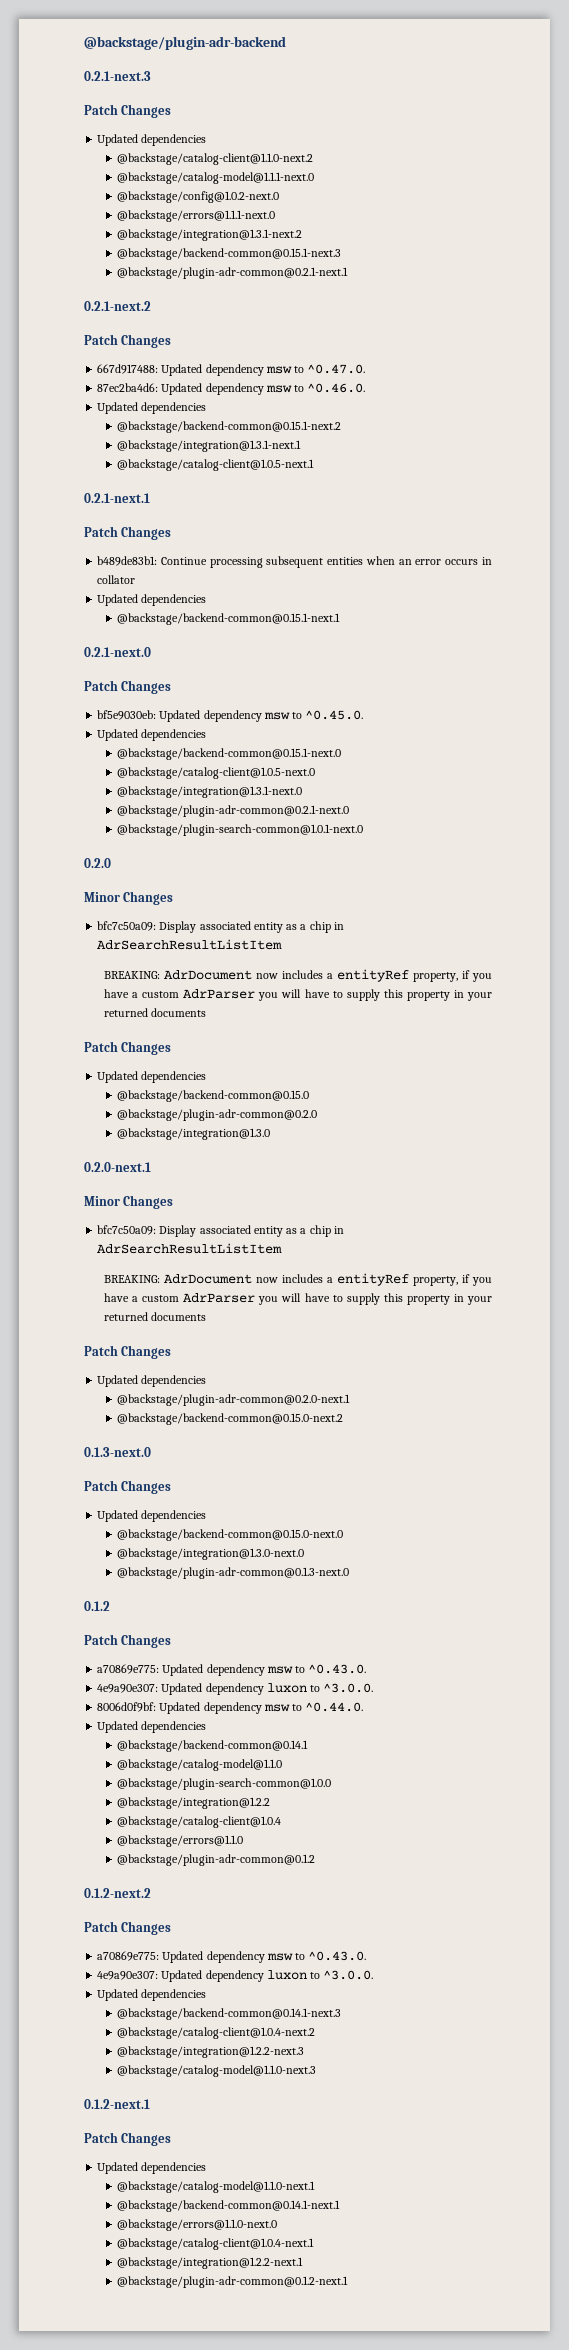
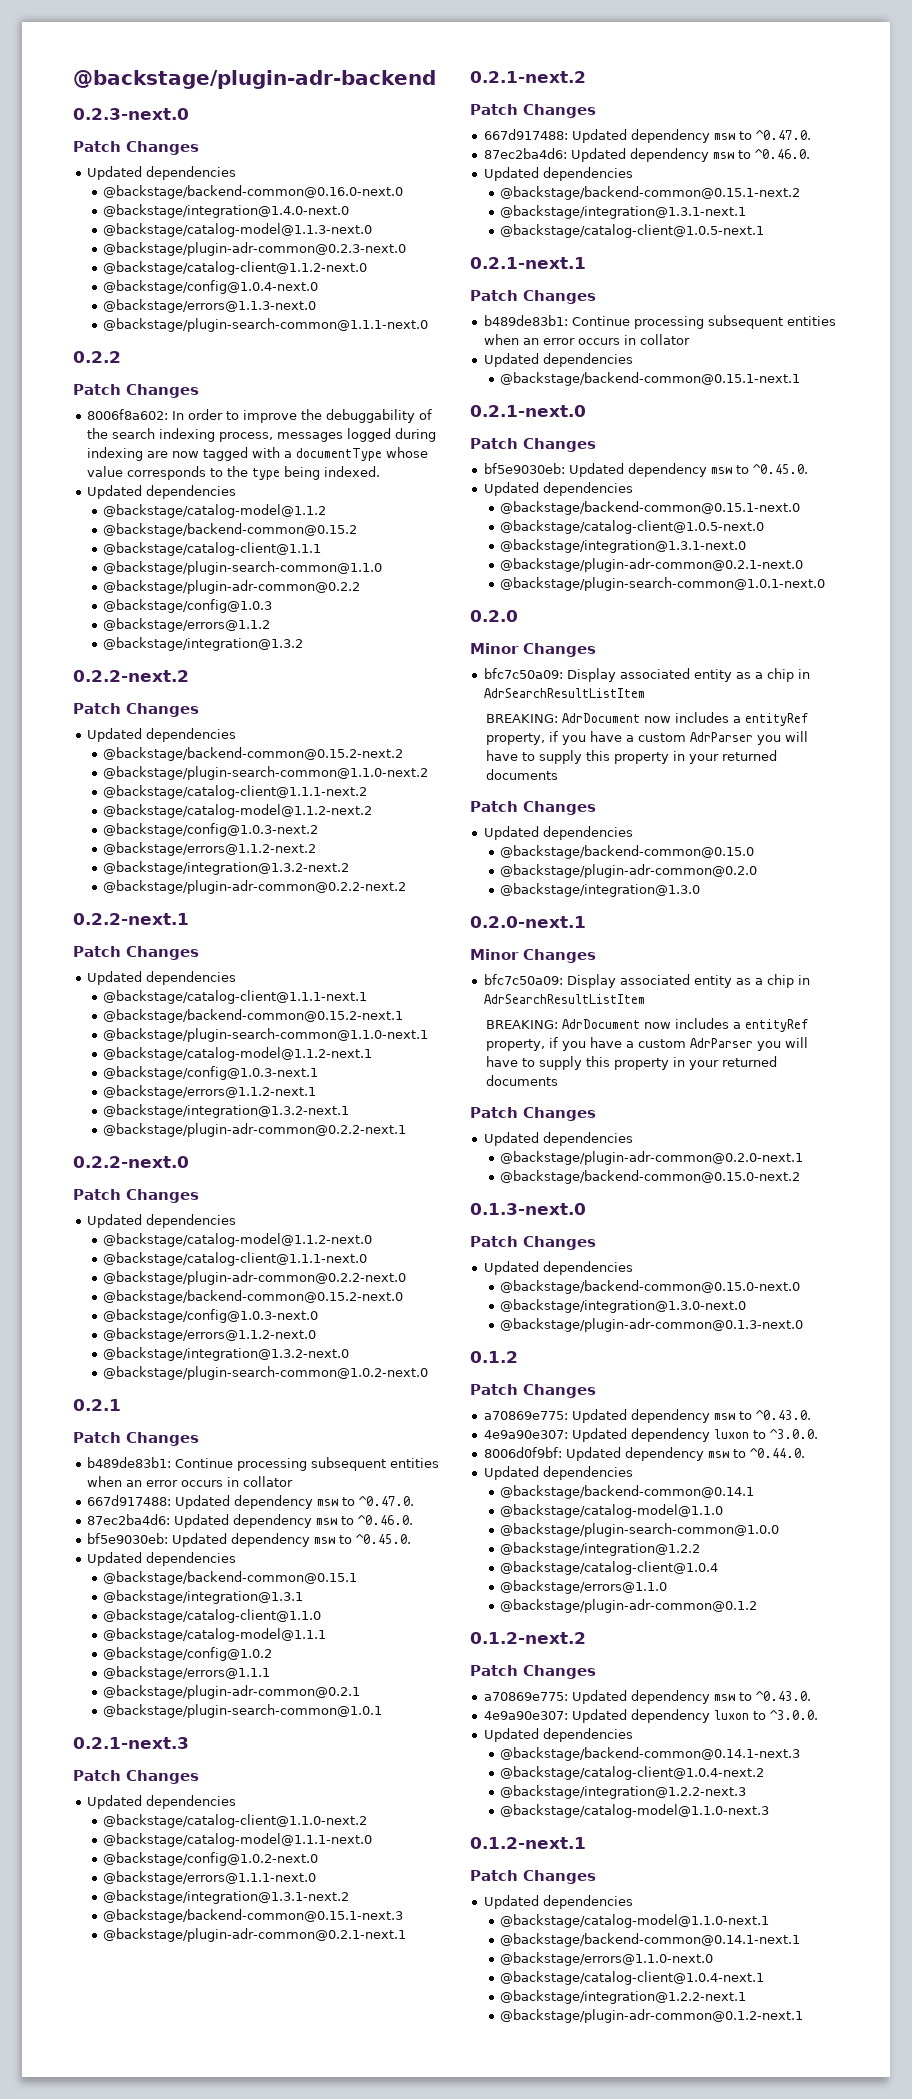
(286, 43) none -> [73,108,189,120] [73,141,199,155] [86,166,236,180] [102,185,403,199] [102,204,349,218] [102,223,372,237] [102,242,406,256] [102,261,367,275] [102,280,318,294] [102,299,316,313] [102,318,428,332] [73,351,121,363] [73,384,199,398] [86,409,432,423] [86,428,436,442] [86,447,428,461] [86,466,380,480] [86,485,236,499] [102,504,326,518] [102,523,357,537] [102,542,321,556] [102,561,382,575] [102,580,360,594] [102,599,272,613] [102,618,270,632] [102,637,303,651] [73,670,189,682] [73,703,199,717] [86,728,236,742] [102,747,403,761] [102,766,428,780] [102,785,367,799] [102,804,372,818] [102,823,318,837] [102,842,316,856] [102,861,349,875] [102,880,406,894] [73,913,189,925] [73,946,199,960] [86,971,236,985] [102,990,367,1004] [102,1009,403,1023] [102,1028,428,1042] [102,1047,372,1061] [102,1066,318,1080] [102,1085,316,1099] [102,1104,349,1118] [102,1123,406,1137] [73,1156,189,1168] [73,1189,199,1203] [86,1214,236,1228] [102,1233,372,1247] [102,1252,367,1266] [102,1271,406,1285] [102,1290,403,1304] [102,1309,318,1323] [102,1328,316,1342] [102,1347,349,1361] [102,1366,428,1380] [73,1399,121,1411] [73,1432,199,1446] [86,1457,439,1471] [86,1476,293,1487] [86,1495,414,1509] [86,1514,413,1528] [86,1533,411,1547] [86,1552,236,1566] [102,1571,357,1585] [102,1590,303,1604] [102,1609,321,1623] [102,1628,326,1642] [102,1647,272,1661] [102,1666,270,1680] [102,1685,360,1699] [102,1704,382,1718] // 0.2.3-next.0 // Patch Changes // Updated dependencies // @backstage/backend-common@0.16.0-next.0 // @backstage/integration@1.4.0-next.0 // @backstage/catalog-model@1.1.3-next.0 // @backstage/plugin-adr-common@0.2.3-next.0 // @backstage/catalog-client@1.1.2-next.0 // @backstage/config@1.0.4-next.0 // @backstage/errors@1.1.3-next.0 // @backstage/plugin-search-common@1.1.1-next.0 // 0.2.2 // Patch Changes // 8006f8a602: In order to improve the debuggability of the search indexing process, messages logged during indexing are now tagged with a documentType whose value corresponds to the type being indexed. // Updated dependencies // @backstage/catalog-model@1.1.2 // @backstage/backend-common@0.15.2 // @backstage/catalog-client@1.1.1 // @backstage/plugin-search-common@1.1.0 // @backstage/plugin-adr-common@0.2.2 // @backstage/config@1.0.3 // @backstage/errors@1.1.2 // @backstage/integration@1.3.2 // 0.2.2-next.2 // Patch Changes // Updated dependencies // @backstage/backend-common@0.15.2-next.2 // @backstage/plugin-search-common@1.1.0-next.2 // @backstage/catalog-client@1.1.1-next.2 // @backstage/catalog-model@1.1.2-next.2 // @backstage/config@1.0.3-next.2 // @backstage/errors@1.1.2-next.2 // @backstage/integration@1.3.2-next.2 // @backstage/plugin-adr-common@0.2.2-next.2 // 0.2.2-next.1 // Patch Changes // Updated dependencies // @backstage/catalog-client@1.1.1-next.1 // @backstage/backend-common@0.15.2-next.1 // @backstage/plugin-search-common@1.1.0-next.1 // @backstage/catalog-model@1.1.2-next.1 // @backstage/config@1.0.3-next.1 // @backstage/errors@1.1.2-next.1 // @backstage/integration@1.3.2-next.1 // @backstage/plugin-adr-common@0.2.2-next.1 // 0.2.2-next.0 // Patch Changes // Updated dependencies // @backstage/catalog-model@1.1.2-next.0 // @backstage/catalog-client@1.1.1-next.0 // @backstage/plugin-adr-common@0.2.2-next.0 // @backstage/backend-common@0.15.2-next.0 // @backstage/config@1.0.3-next.0 // @backstage/errors@1.1.2-next.0 // @backstage/integration@1.3.2-next.0 // @backstage/plugin-search-common@1.0.2-next.0 // 0.2.1 // Patch Changes // b489de83b1: Continue processing subsequent entities when an error occurs in collator // 667d917488: Updated dependency msw to ^0.47.0. // 87ec2ba4d6: Updated dependency msw to ^0.46.0. // bf5e9030eb: Updated dependency msw to ^0.45.0. // Updated dependencies // @backstage/backend-common@0.15.1 // @backstage/integration@1.3.1 // @backstage/catalog-client@1.1.0 // @backstage/catalog-model@1.1.1 // @backstage/config@1.0.2 // @backstage/errors@1.1.1 // @backstage/plugin-adr-common@0.2.1 // @backstage/plugin-search-common@1.0.1

